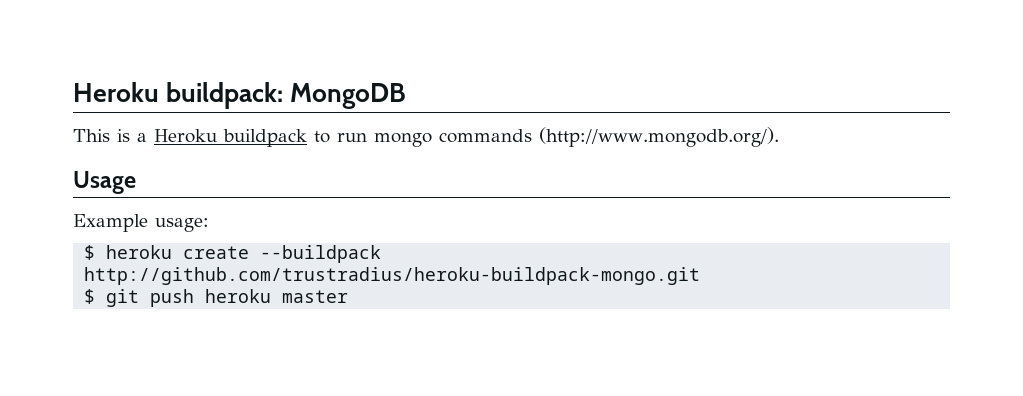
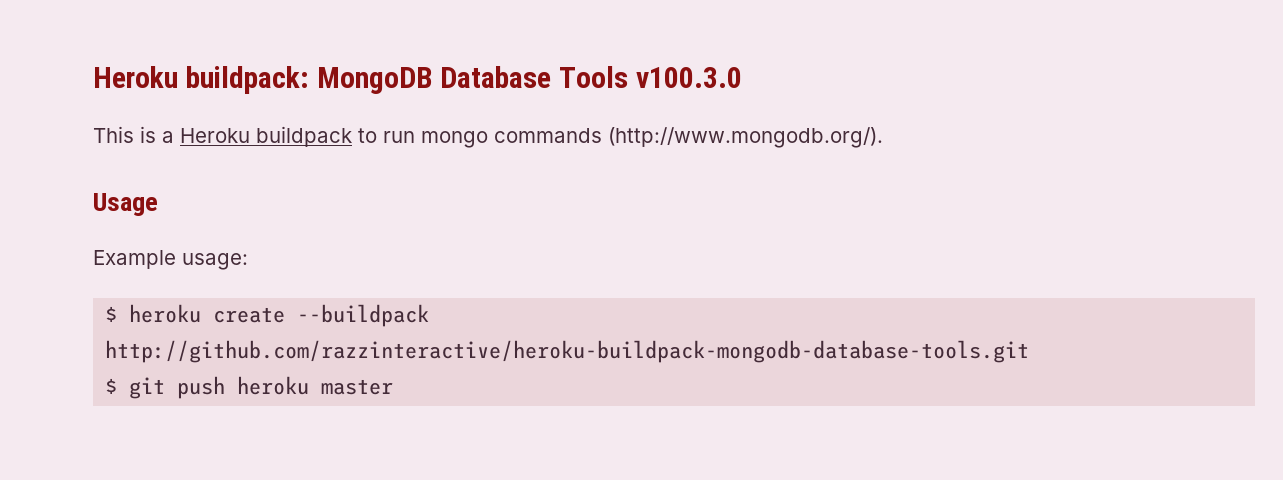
(407, 96) none -> [439,66,742,88] Database Tools v100.3.0
[84,267,701,285] http://github.com/trustradius/heroku-buildpack-mongo.git -> [105,340,1030,363] http://github.com/razzinteractive/heroku-buildpack-mongodb-database-tools.git

